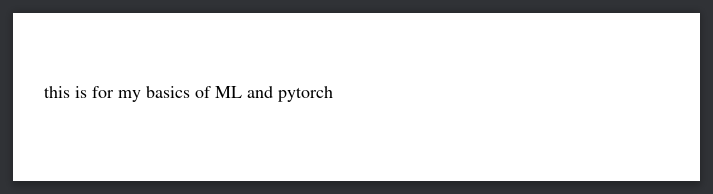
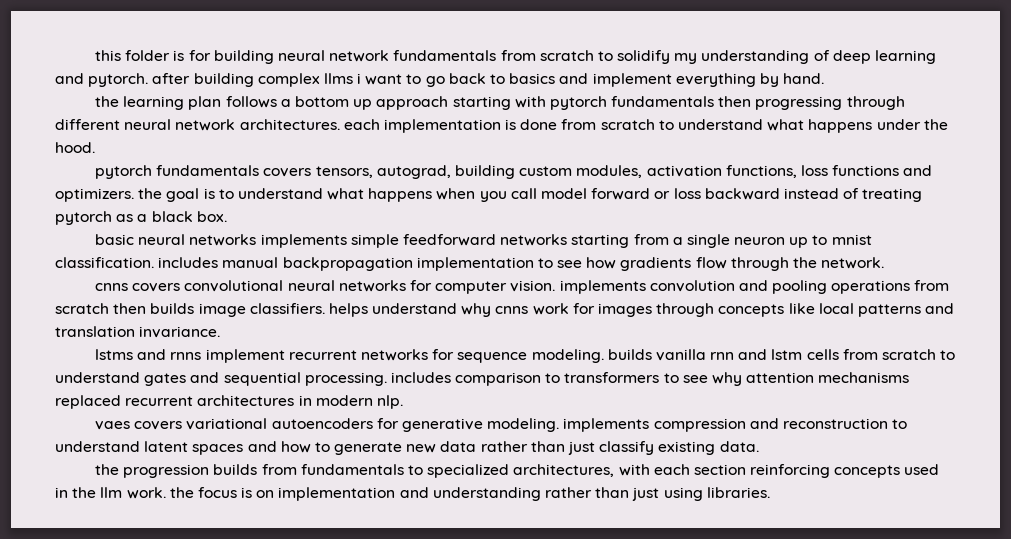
(70, 92) none -> [125,50,171,61] folder
[118,86,333,102] my basics of ML and pytorch -> [213,50,937,64] [55,73,825,87] [95,96,905,110] [55,119,948,133] [55,142,95,153] [95,165,933,179] [55,188,923,202] [55,211,227,225] [95,234,872,248] [55,257,885,271] [95,280,950,294] [55,303,955,317] [55,326,221,338] [95,349,956,363] [55,372,910,386] [55,395,403,409] [95,418,908,432] [55,441,759,455] [95,464,940,478] [55,487,770,501] building neural network fundamentals from scratch to solidify my understanding of deep learning and pytorch. after building complex llms i want to go back to basics and implement everything by hand. // the learning plan follows a bottom up approach starting with pytorch fundamentals then progressing through different neural network architectures. each implementation is done from scratch to understand what happens under the hood. // pytorch fundamentals covers tensors, autograd, building custom modules, activation functions, loss functions and optimizers. the goal is to understand what happens when you call model forward or loss backward instead of treating pytorch as a black box. // basic neural networks implements simple feedforward networks starting from a single neuron up to mnist classification. includes manual backpropagation implementation to see how gradients flow through the network. // cnns covers convolutional neural networks for computer vision. implements convolution and pooling operations from scratch then builds image classifiers. helps understand why cnns work for images through concepts like local patterns and translation invariance. // lstms and rnns implement recurrent networks for sequence modeling. builds vanilla rnn and lstm cells from scratch to understand gates and sequential processing. includes comparison to transformers to see why attention mechanisms replaced recurrent architectures in modern nlp. // vaes covers variational autoencoders for generative modeling. implements compression and reconstruction to understand latent spaces and how to generate new data rather than just classify existing data. // the progression builds from fundamentals to specialized architectures, with each section reinforcing concepts used in the llm work. the focus is on implementation and understanding rather than just using libraries.

